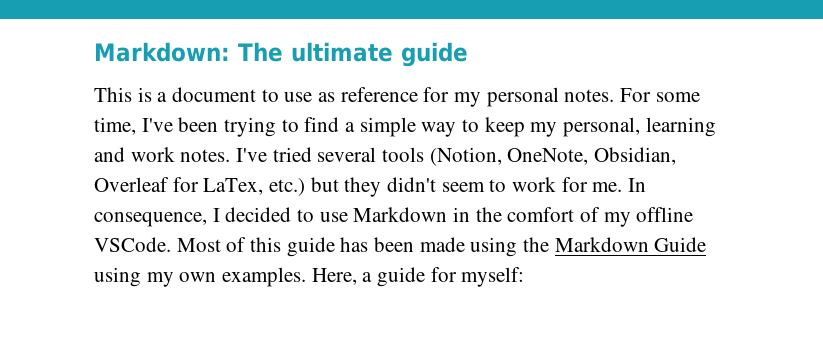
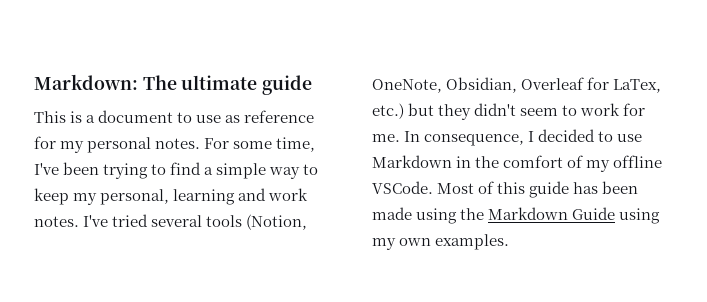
[311,267,525,287] Here, a guide for myself: -> (510, 242) none

